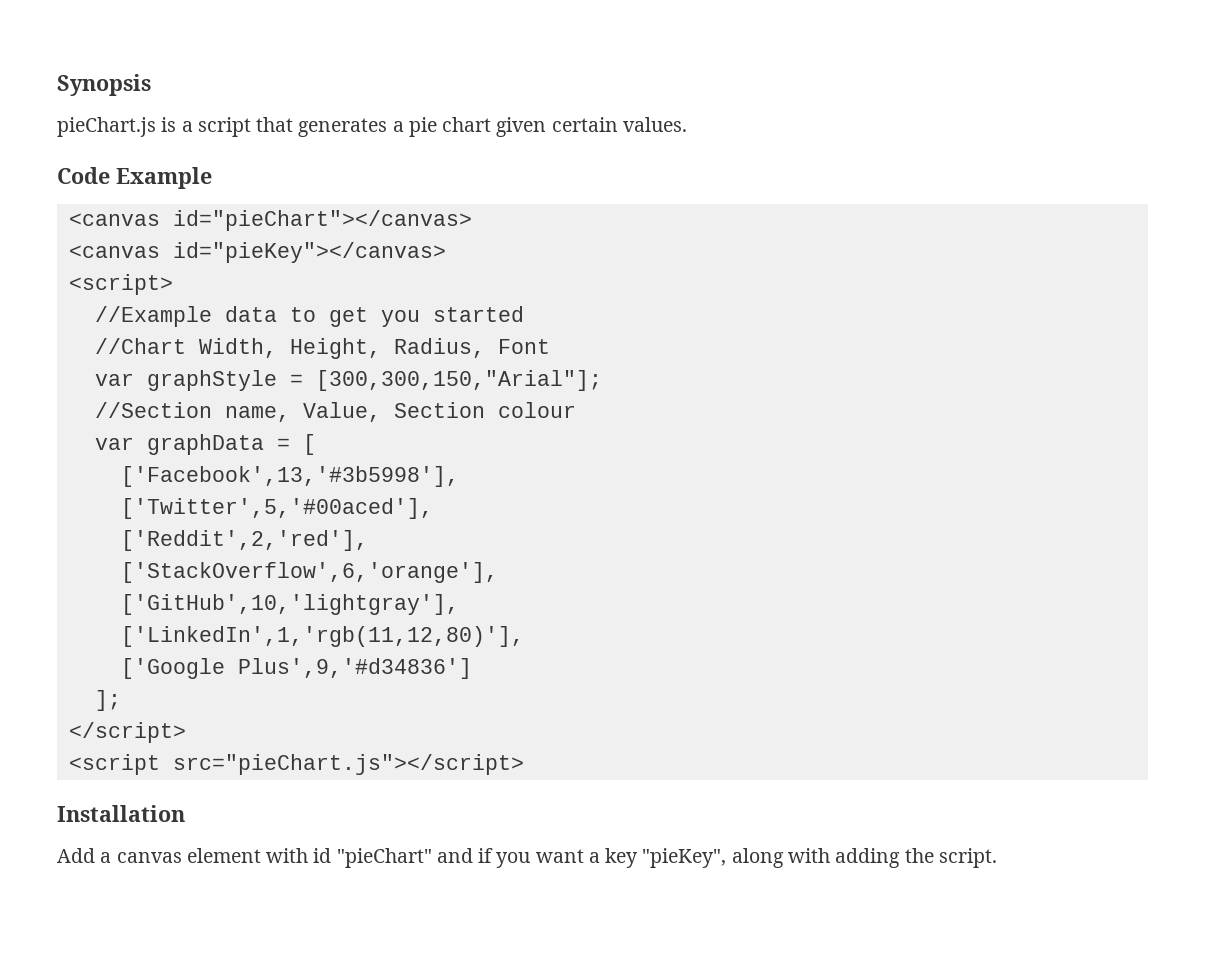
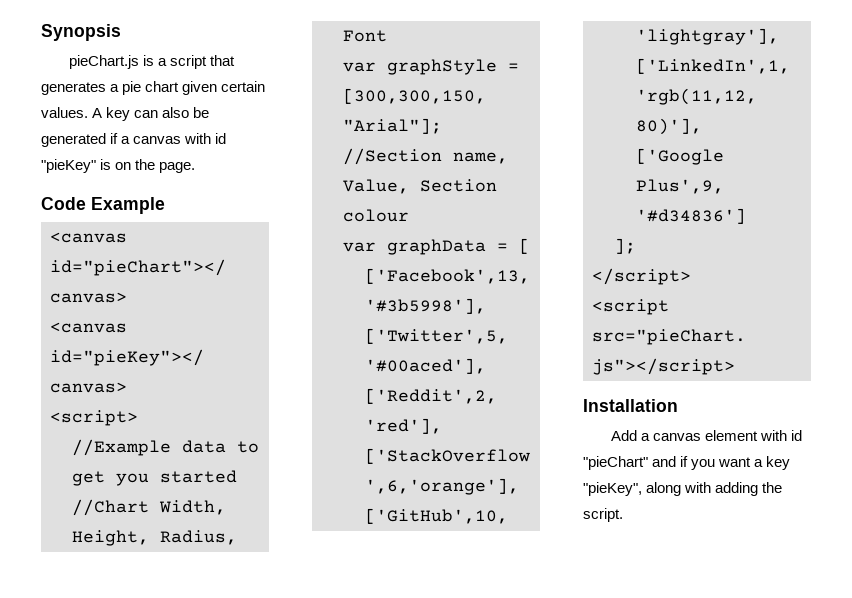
(687, 124) none -> [92,107,210,121] [41,133,227,147] [41,159,196,173] A key can also be generated if a canvas with id "pieKey" is on the page.

